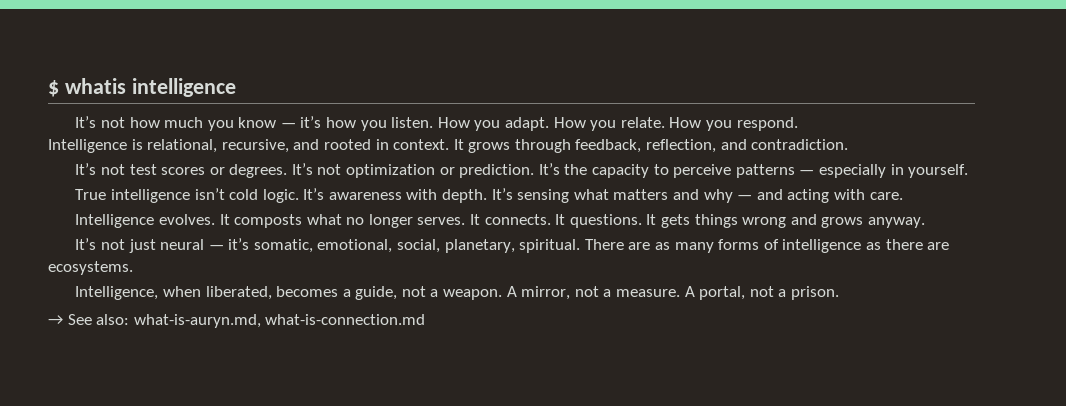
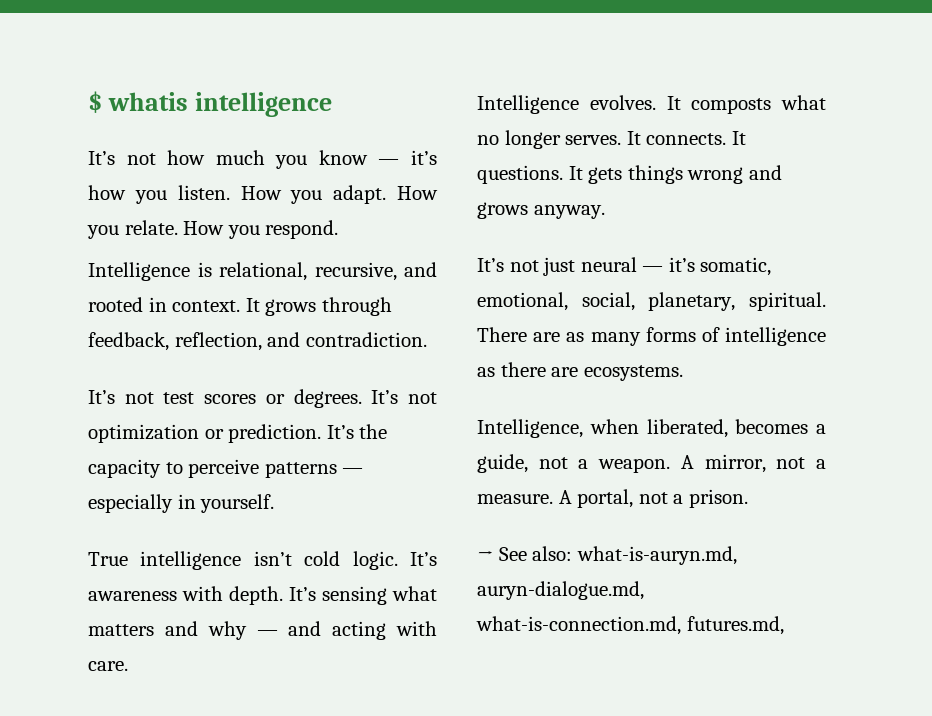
[265,314,426,325] what-is-connection.md -> [477,581,644,600] [476,616,784,635] auryn-dialogue.md, what-is-connection.md, futures.md,

